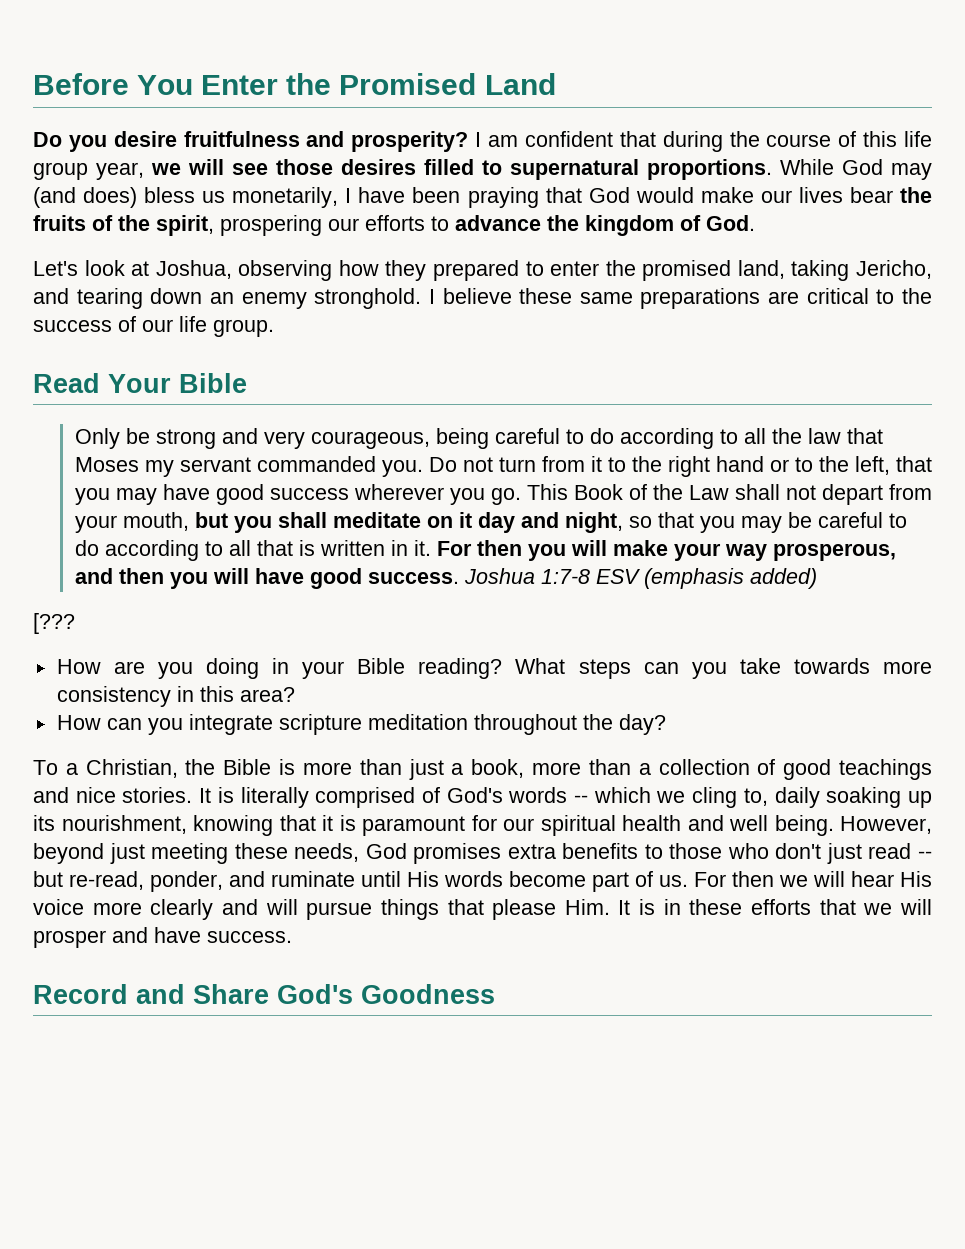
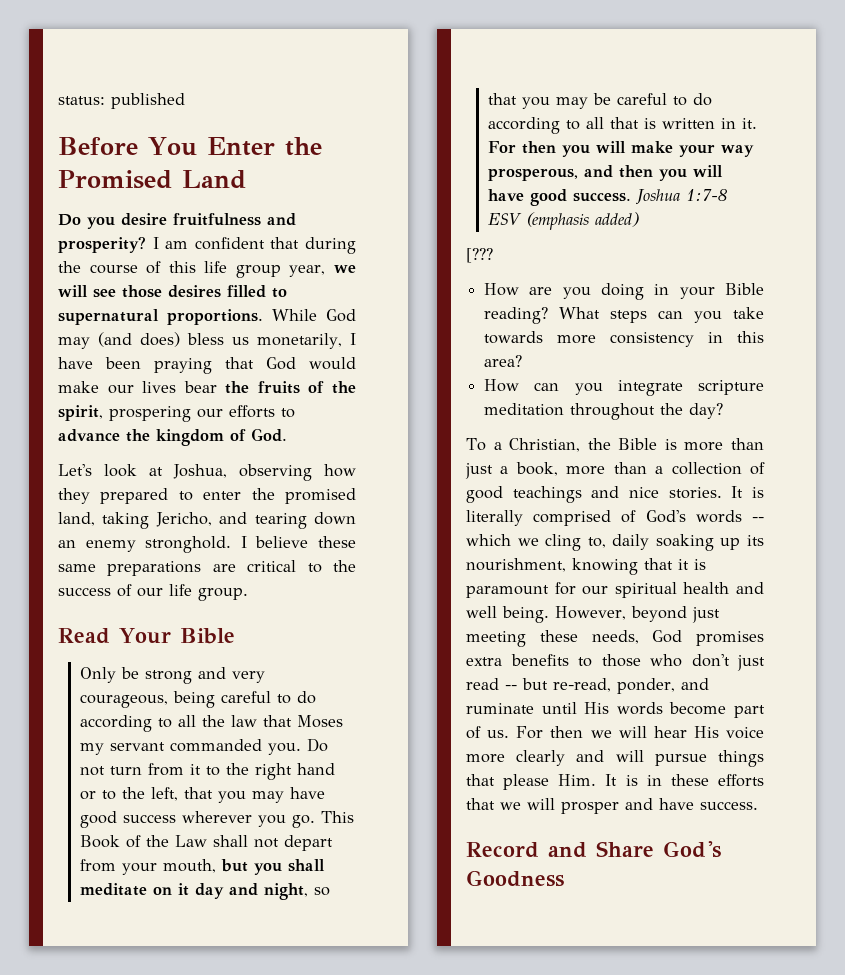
(33, 84) none -> [58,93,185,109] status: published //

